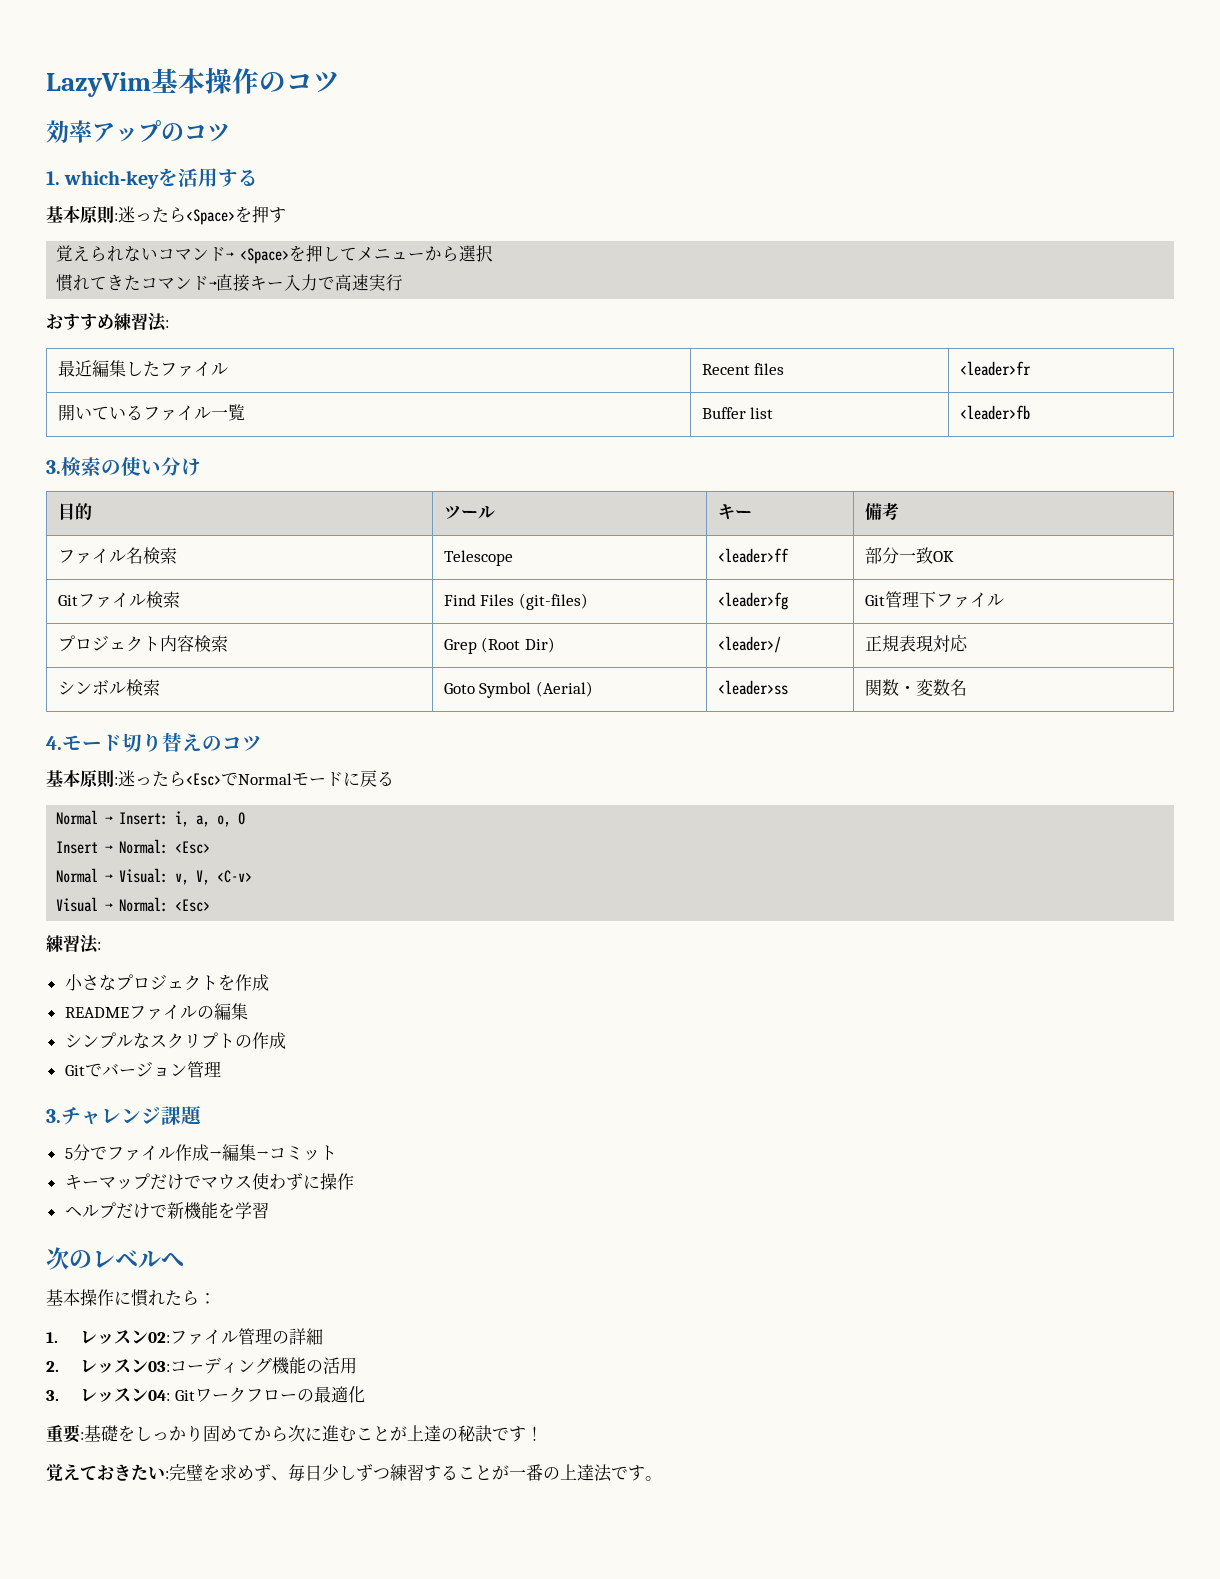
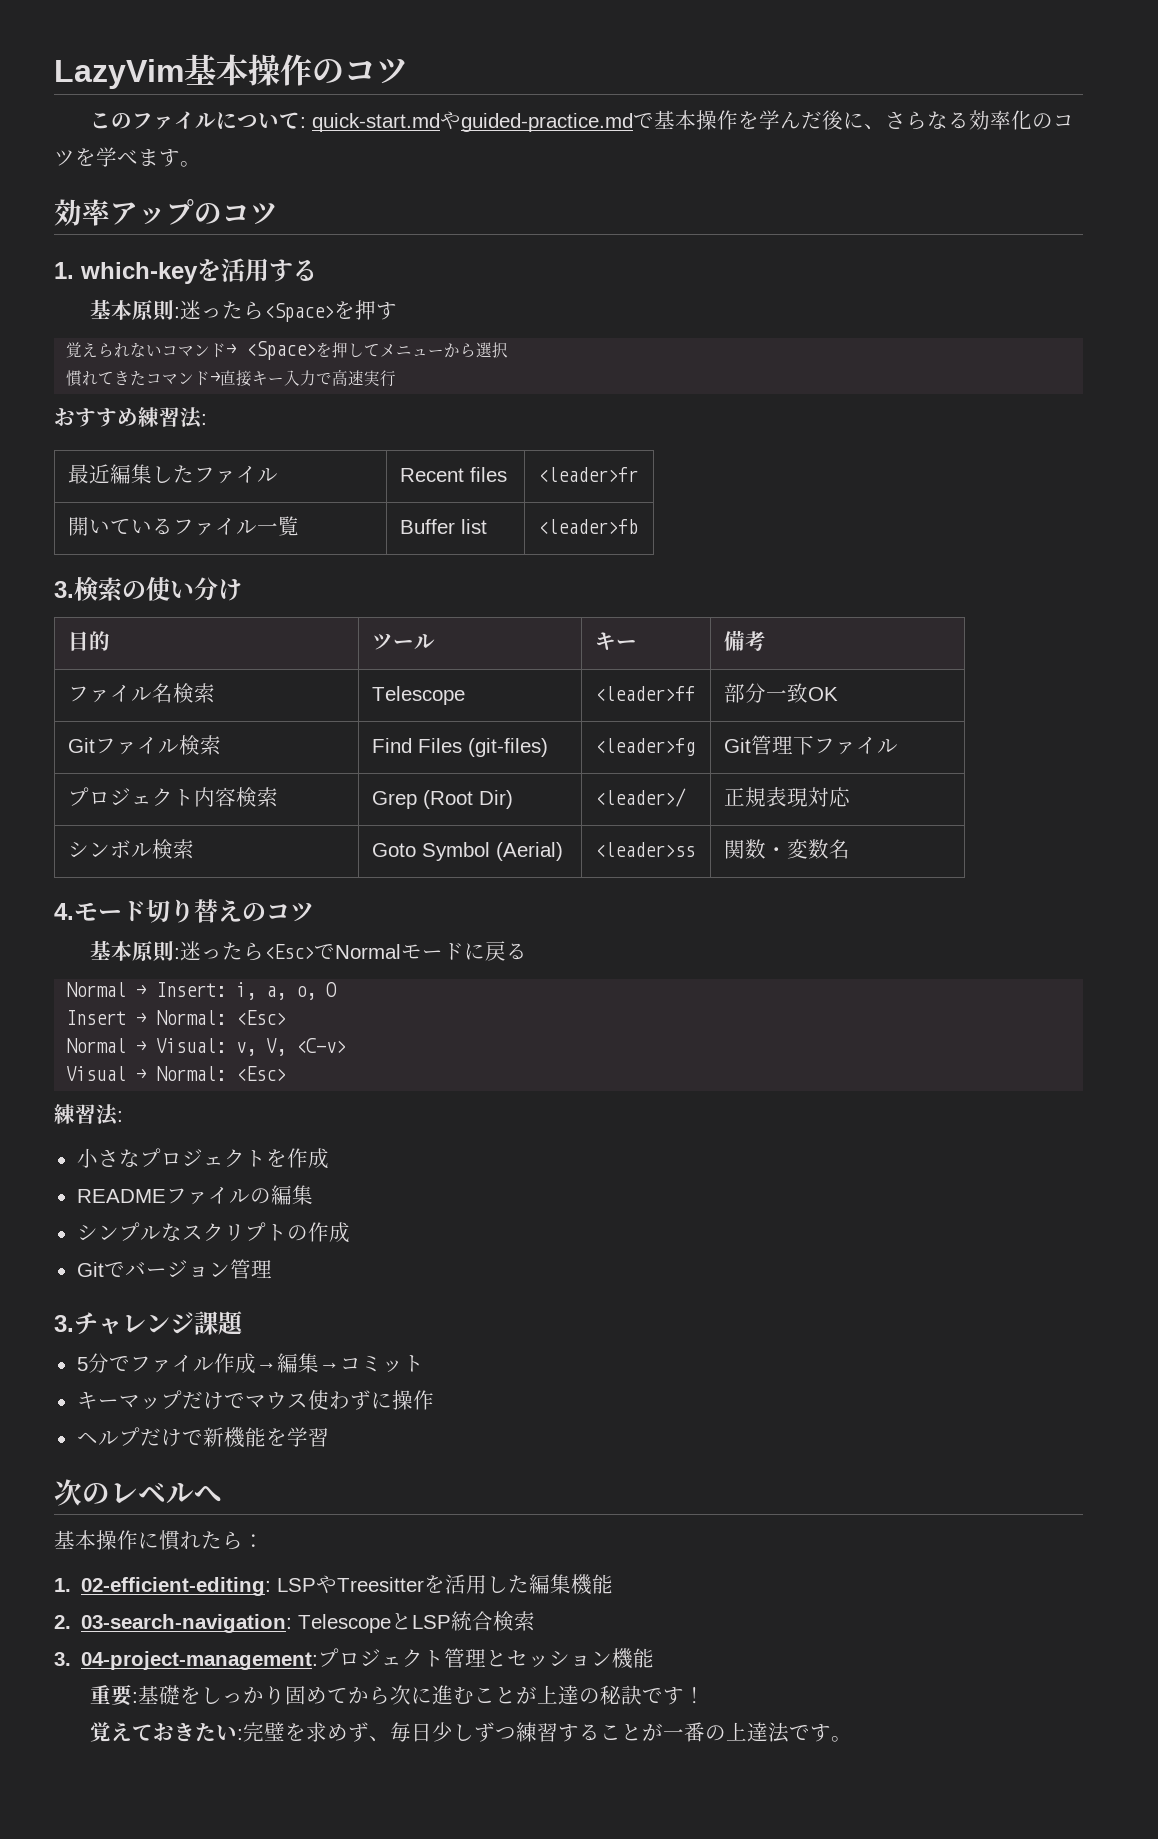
(340, 82) none -> [89,110,1074,132] [54,147,201,167] // このファイルについて: quick-start.mdやguided-practice.mdで基本操作を学んだ後に、さらなる効率化のコツを学べます。
[79,1328,323,1345] [46,1357,357,1374] [46,1386,365,1403] レッスン02:ファイル管理の詳細 // 2.レッスン03:コーディング機能の活用 // 3.レッスン04: Gitワークフローの最適化 -> [81,1574,614,1596] [54,1611,536,1633] [54,1648,655,1670] 02-efficient-editing: LSPやTreesitterを活用した編集機能 // 2. 03-search-navigation: TelescopeとLSP統合検索 // 3. 04-project-management:プロジェクト管理とセッション機能

